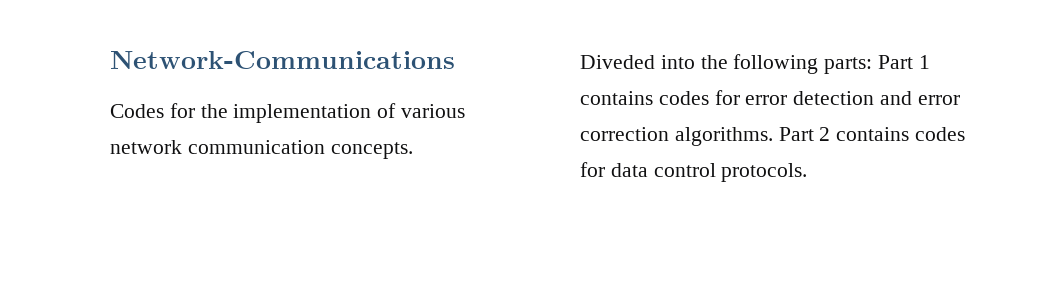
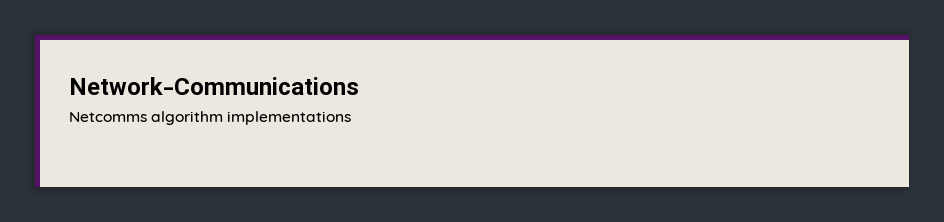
[110,103,466,123] [110,140,413,159] [580,54,930,74] [580,90,960,105] [580,127,966,146] [580,162,808,182] Codes for the implementation of various network communication concepts. // Diveded into the following parts: Part 1 contains codes for error detection and error correction algorithms. Part 2 contains codes for data control protocols. -> [69,111,352,125] Netcomms algorithm implementations

